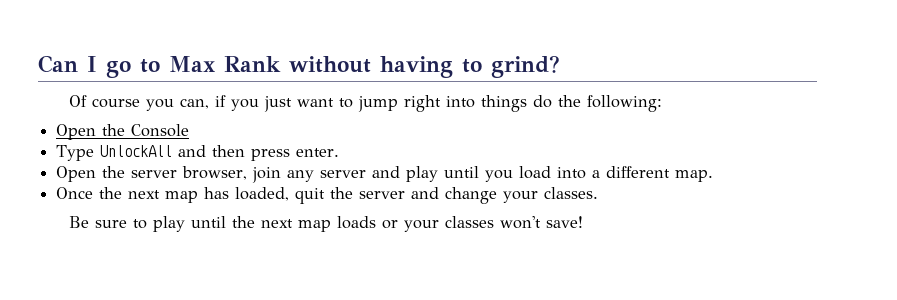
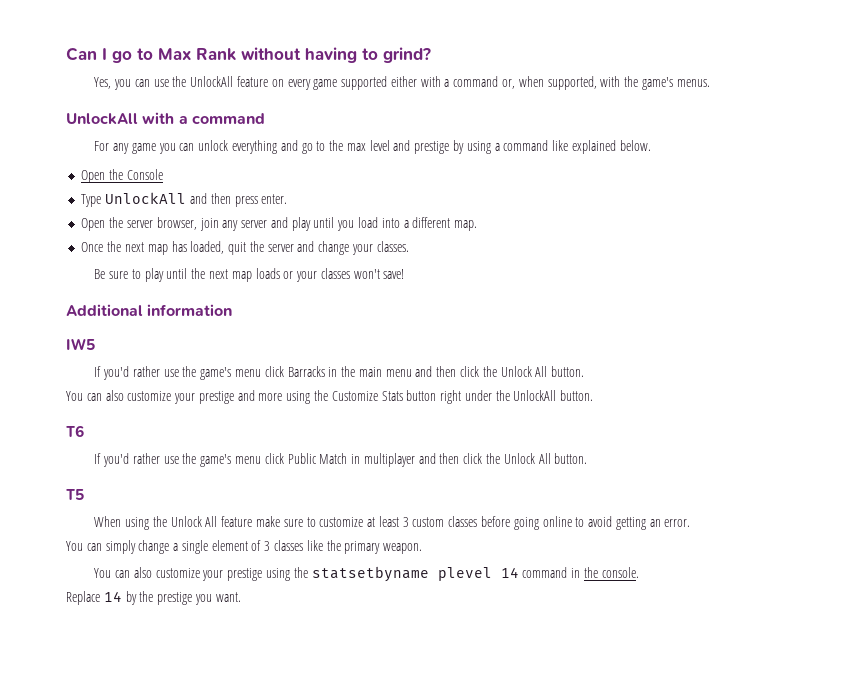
[69,95,663,112] Of course you can, if you just want to jump right into things do the following: -> [94,76,710,90] [66,112,265,125] [94,140,651,154] Yes, you can use the UnlockAll feature on every game supported either with a command or, when supported, with the game's menus. // UnlockAll with a command // For any game you can unlock everything and go to the max level and prestige by using a command like explained below.
(584, 222) none -> [66,304,233,316] [66,338,95,350] [94,366,585,380] [66,390,594,404] [66,425,84,437] [94,453,588,467] [66,489,84,500] [94,516,691,530] [66,540,423,554] [94,566,639,582] [66,591,241,605] // Additional information // IW5 // If you'd rather use the game's menu click Barracks in the main menu and then click the Unlock All button. // You can also customize your prestige and more using the Customize Stats button right under the UnlockAll button. // T6 // If you'd rather use the game's menu click Public Match in multiplayer and then click the Unlock All button. // T5 // When using the Unlock All feature make sure to customize at least 3 custom classes before going online to avoid getting an error. // You can simply change a single element of 3 classes like the primary weapon. // You can also customize your prestige using the statsetbyname plevel 14 command in the console. // Replace 14 by the prestige you want.

